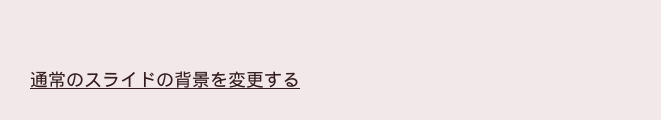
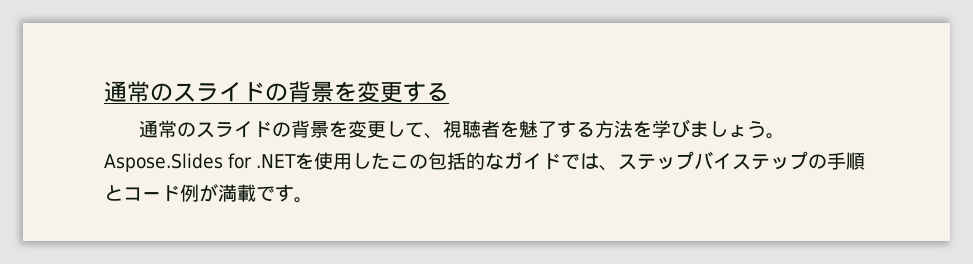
(300, 79) none -> [139,119,786,139] [104,151,866,172] [104,184,313,203] // 通常のスライドの背景を変更して、視聴者を魅了する方法を学びましょう。Aspose.Slides for .NETを使用したこの包括的なガイドでは、ステップバイステップの手順とコード例が満載です。

